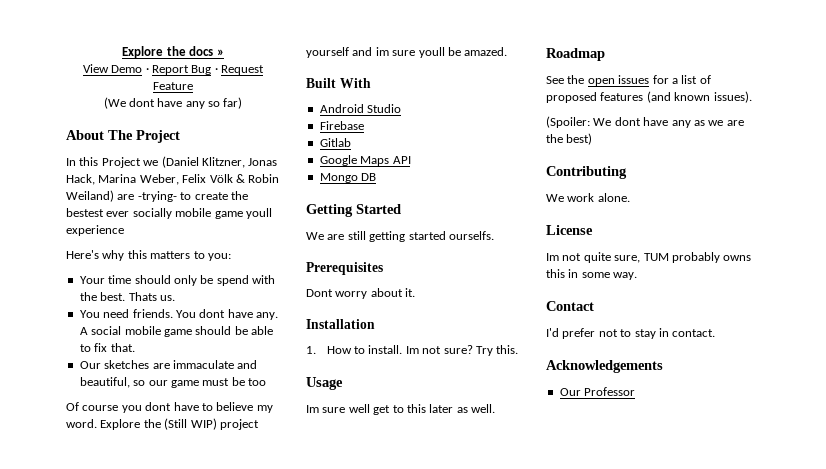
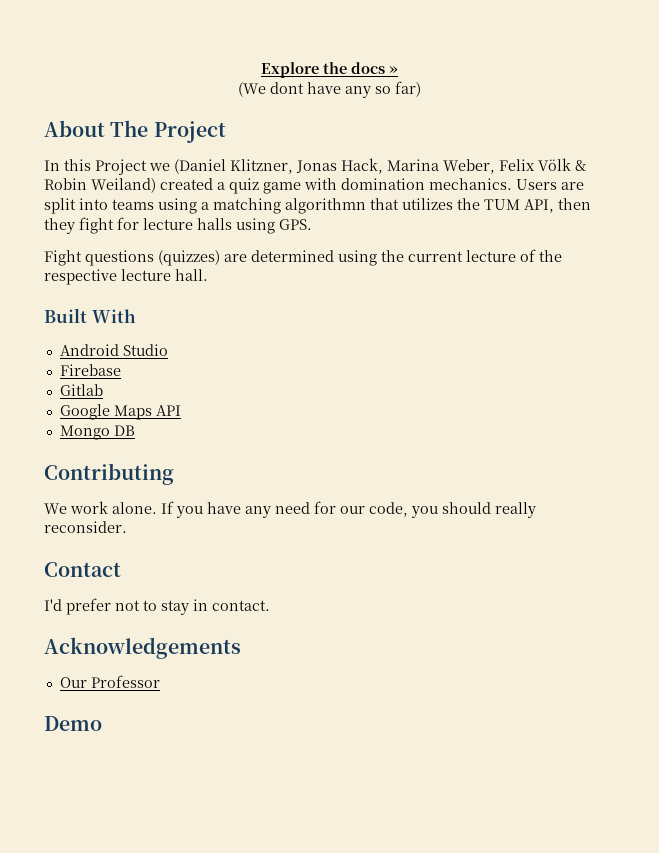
[82,64,265,75] [153,82,193,90] // View Demo · Report Bug · Request Feature -> (398, 70) none
[117,191,248,202] [66,208,272,219] [66,225,124,236] [66,250,231,261] [79,275,275,286] [79,292,175,301] [79,309,278,320] [79,326,273,337] [79,343,135,352] [79,360,258,369] [79,377,266,388] [66,402,273,413] [66,418,259,430] [306,47,508,58] are -trying- to create the bestest ever socially mobile game youll experience // Here's why this matters to you: // Your time should only be spend with the best. Thats us. // You need friends. You dont have any. A social mobile game should be able to fix that. // Our sketches are immaculate and beautiful, so our game must be too // Of course you dont have to believe my word. Explore the (Still WIP) project yourself and im sure youll be amazed. -> [160,178,584,194] [44,198,591,214] [44,217,312,234] [44,249,562,266] [44,269,208,285] created a quiz game with domination mechanics. Users are split into teams using a matching algorithmn that utilizes the TUM API, then they fight for lecture halls using GPS. // Fight questions (quizzes) are determined using the current lecture of the respective lecture hall.
[306,204,401,217] [306,231,494,242] [306,262,383,275] [306,288,416,299] [306,319,375,329] [306,345,519,356] [306,377,343,390] [306,404,495,415] [546,48,605,61] [546,75,711,86] [546,91,752,103] [546,116,744,128] [546,133,593,145] [546,166,627,179] [546,193,630,202] [546,225,593,235] [546,252,752,263] [546,269,638,280] Getting Started // We are still getting started ourselfs. // Prerequisites // Dont worry about it. // Installation // 1. How to install. Im not sure? Try this. // Usage // Im sure well get to this later as well. // Roadmap // See the open issues for a list of proposed features (and known issues). // (Spoiler: We dont have any as we are the best) // Contributing // We work alone. // License // Im not quite sure, TUM probably owns this in some way. -> [44,463,174,485] [44,501,536,518] [44,521,127,533] Contributing // We work alone. If you have any need for our code, you should really reconsider.
(636, 391) none -> [44,716,102,731] // Demo

